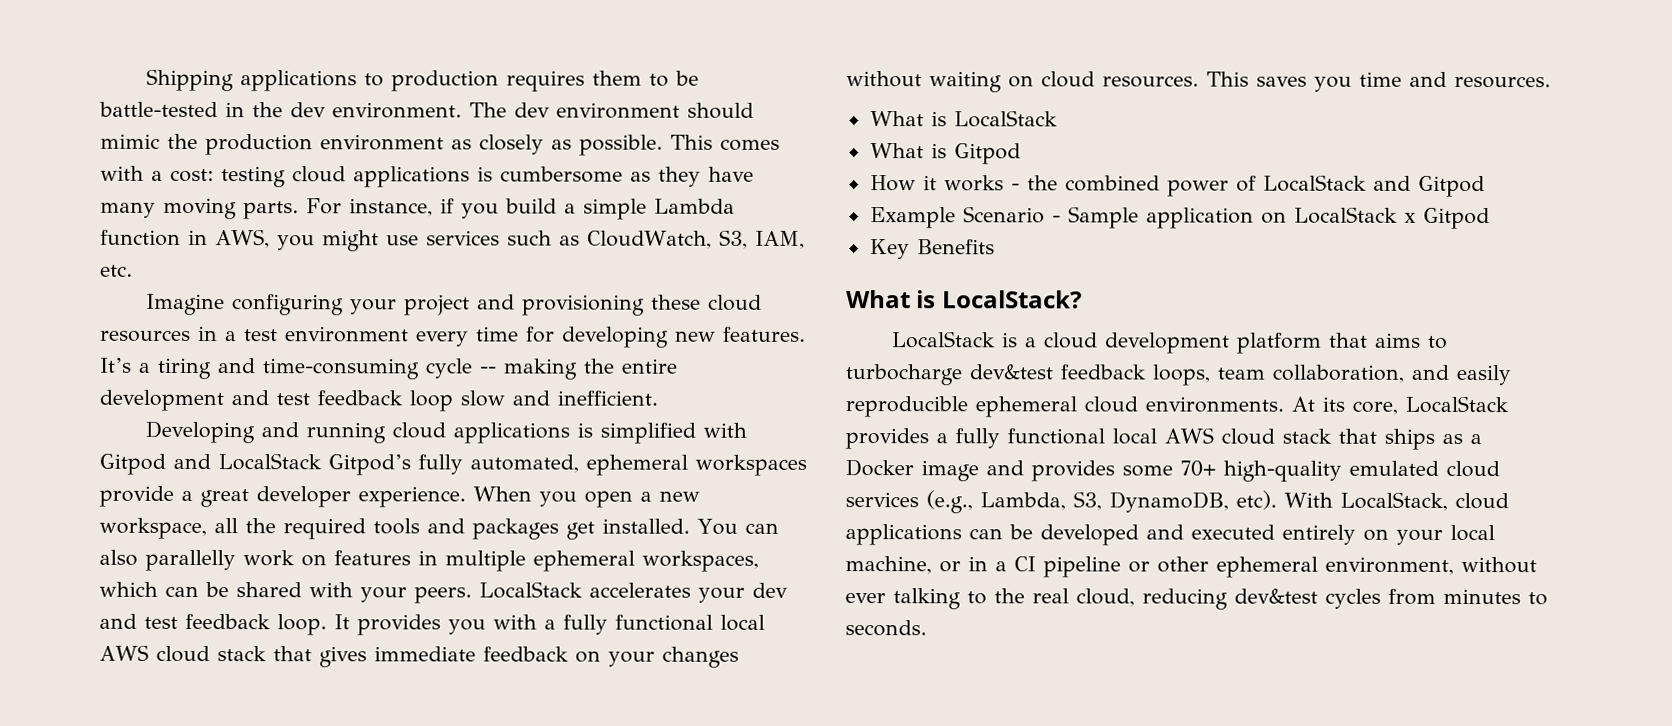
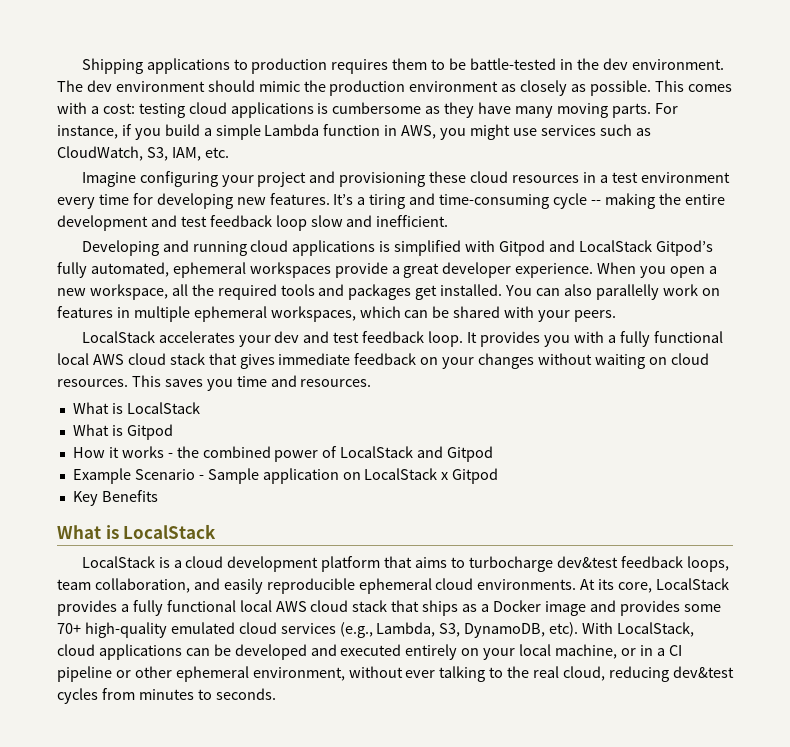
(472, 595) none -> (617, 316) //
[941,290,1082,309] LocalStack? -> [123,524,217,539] LocalStack

